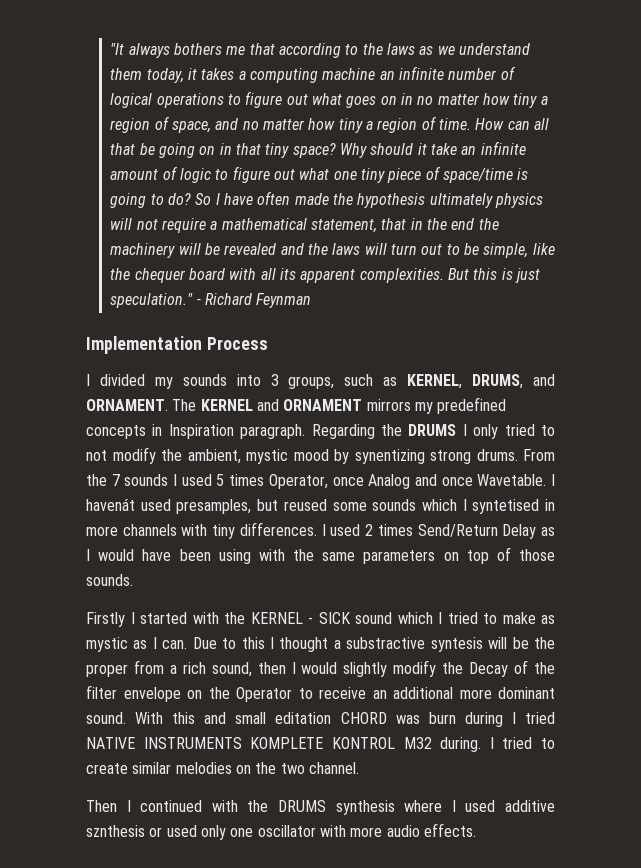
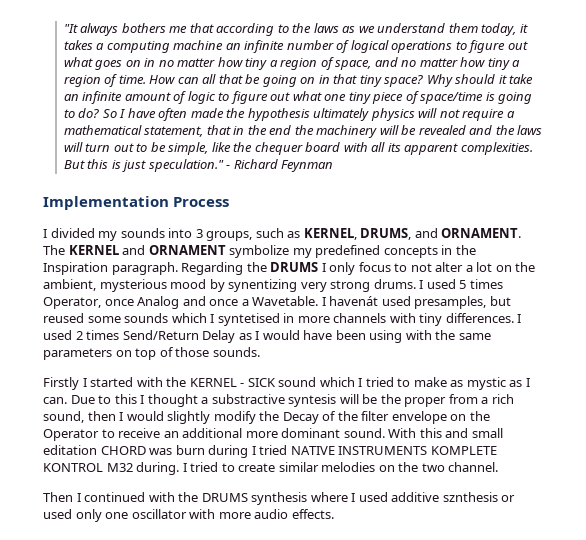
[366,399,411,411] mirrors -> [229,245,290,258] symbolize
(163, 430) none -> [455,245,476,255] the
[504,424,535,436] tried -> [358,262,391,272] focus
[112,447,156,464] modify -> [435,262,512,272] alter a lot on
[246,449,288,464] mystic -> [99,279,167,292] mysterious
(425, 456) none -> [300,282,327,292] very
[523,449,555,461] [86,474,169,486] From the 7 sounds -> (416, 284) none
(473, 481) none -> [241,299,249,306] a

